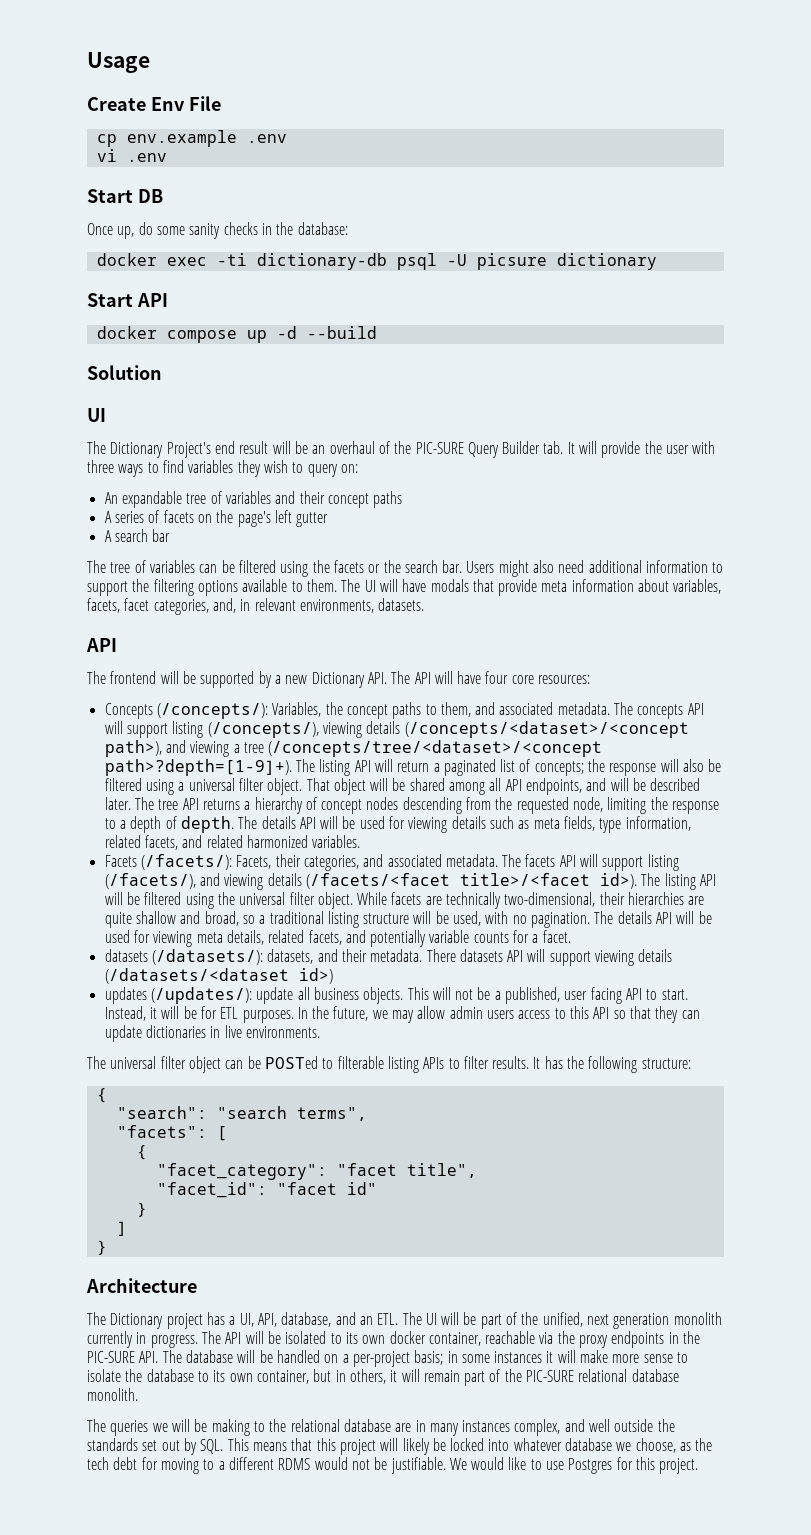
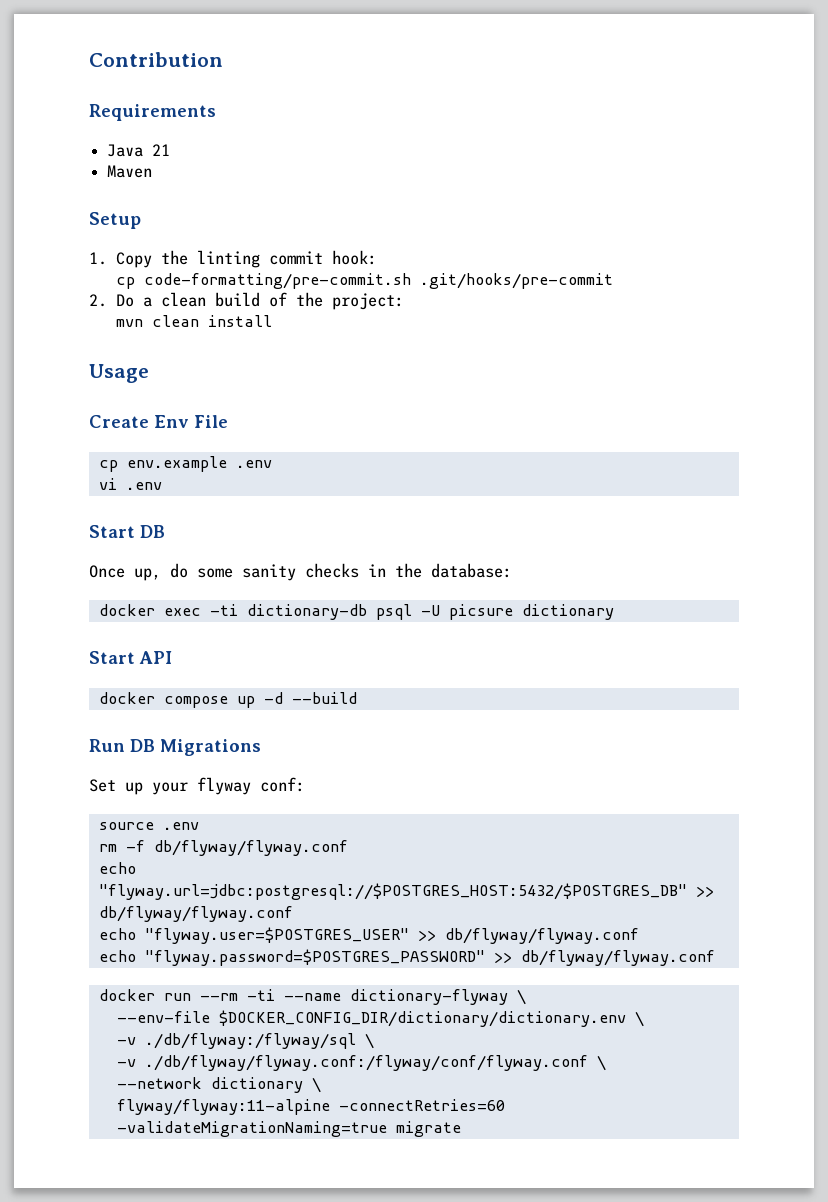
(87, 62) none -> [89,52,223,67] [89,104,216,121] [107,144,171,157] [107,165,153,178] [89,212,141,229] [89,250,377,268] [115,273,613,289] [89,292,404,310] [115,315,272,327] Contribution // Requirements // Java 21 // Maven // Setup // 1. Copy the linting commit hook: // cp code-formatting/pre-commit.sh .git/hooks/pre-commit // 2. Do a clean build of the project: // mvn clean install //
[87,365,162,380] [87,408,106,422] [87,441,716,458] [87,460,358,477] [104,491,403,508] [104,510,329,527] [104,529,171,542] [87,560,724,577] [87,579,722,596] [87,598,425,615] [86,638,117,652] [87,671,591,688] [104,702,704,719] [104,721,689,738] [104,740,603,757] [104,759,722,776] [104,778,701,795] [104,797,720,814] [104,816,691,833] [104,835,361,850] [104,854,679,871] [104,873,716,890] [104,892,705,909] [104,911,712,928] [104,930,571,947] [104,949,673,966] [104,968,333,984] [104,987,688,1004] [104,1006,700,1023] [104,1025,320,1042] [87,1056,691,1073] [96,1088,107,1103] [116,1106,367,1121] [116,1125,227,1141] [136,1145,147,1160] [156,1163,477,1180] [156,1182,377,1198] [136,1202,147,1217] [116,1221,127,1236] [96,1240,107,1255] [86,1278,197,1293] [87,1312,722,1329] [87,1331,701,1348] [87,1350,689,1367] [87,1369,679,1386] [87,1388,138,1401] [87,1419,675,1436] [87,1438,713,1455] [87,1457,699,1474] Solution // UI // The Dictionary Project's end result will be an overhaul of the PIC-SURE Query Builder tab. It will provide the user with three ways to find variables they wish to query on: // An expandable tree of variables and their concept paths // A series of facets on the page's left gutter // A search bar // The tree of variables can be filtered using the facets or the search bar. Users might also need additional information to support the filtering options available to them. The UI will have modals that provide meta information about variables, facets, facet categories, and, in relevant environments, datasets. // API // The frontend will be supported by a new Dictionary API. The API will have four core resources: // Concepts (/concepts/): Variables, the concept paths to them, and associated metadata. The concepts API will support listing (/concepts/), viewing details (/concepts/<dataset>/<concept path>), and viewing a tree (/concepts/tree/<dataset>/<concept path>?depth=[1-9]+). The listing API will return a paginated list of concepts; the response will also be filtered using a universal filter object. That object will be shared among all API endpoints, and will be described later. The tree API returns a hierarchy of concept nodes descending from the requested node, limiting the response to a depth of depth. The details API will be used for viewing details such as meta fields, type information, related facets, and related harmonized variables. // Facets (/facets/): Facets, their categories, and associated metadata. The facets API will support listing (/facets/), and viewing details (/facets/<facet title>/<facet id>). The listing API will be filtered using the universal filter object. While facets are technically two-dimensional, their hierarchies are quite shallow and broad, so a traditional listing structure will be used, with no pagination. The details API will be used for viewing meta details, related facets, and potentially variable counts for a facet. // datasets (/datasets/): datasets, and their metadata. There datasets API will support viewing details (/datasets/<dataset id>) // updates (/updates/): update all business objects. This will not be a published, user facing API to start. Instead, it will be for ETL purposes. In the future, we may allow admin users access to this API so that they can update dictionaries in live environments. // The universal filter object can be POSTed to filterable listing APIs to filter results. It has the following structure: // { // "search": "search terms", // "facets": [ // { // "facet_category": "facet title", // "facet_id": "facet id" // } // ] // } // Architecture // The Dictionary project has a UI, API, database, and an ETL. The UI will be part of the unified, next generation monolith currently in progress. The API will be isolated to its own docker container, reachable via the proxy endpoints in the PIC-SURE API. The database will be handled on a per-project basis; in some instances it will make more sense to isolate the database to its own container, but in others, it will remain part of the PIC-SURE relational database monolith. // The queries we will be making to the relational database are in many instances complex, and well outside the standards set out by SQL. This means that this project will likely be locked into whatever database we choose, as the tech debt for moving to a different RDMS would not be justifiable. We would like to use Postgres for this project. -> [89,739,261,756] [89,777,305,795] [98,822,199,830] [98,840,348,856] [98,862,136,874] [98,883,714,900] [98,906,293,922] [98,927,639,944] [98,949,715,966] [98,989,526,1005] [116,1010,644,1027] [116,1033,374,1049] [116,1055,606,1071] [116,1077,321,1093] [116,1099,505,1115] [116,1121,461,1137] Run DB Migrations // Set up your flyway conf: // source .env // rm -f db/flyway/flyway.conf // echo "flyway.url=jdbc:postgresql://$POSTGRES_HOST:5432/$POSTGRES_DB" >> db/flyway/flyway.conf // echo "flyway.user=$POSTGRES_USER" >> db/flyway/flyway.conf // echo "flyway.password=$POSTGRES_PASSWORD" >> db/flyway/flyway.conf // docker run --rm -ti --name dictionary-flyway \ // --env-file $DOCKER_CONFIG_DIR/dictionary/dictionary.env \ // -v ./db/flyway:/flyway/sql \ // -v ./db/flyway/flyway.conf:/flyway/conf/flyway.conf \ // --network dictionary \ // flyway/flyway:11-alpine -connectRetries=60 -validateMigrationNaming=true migrate

